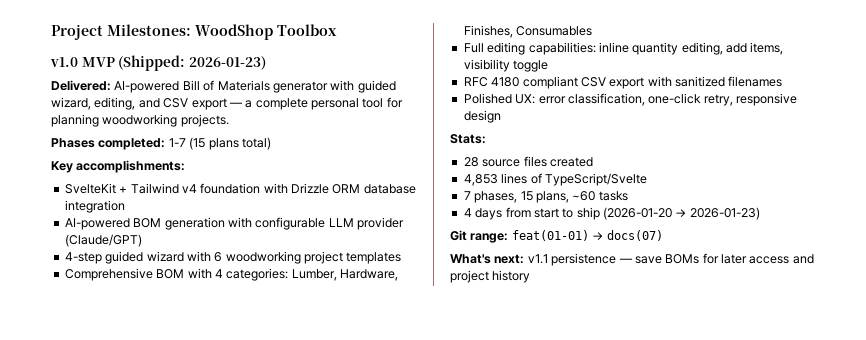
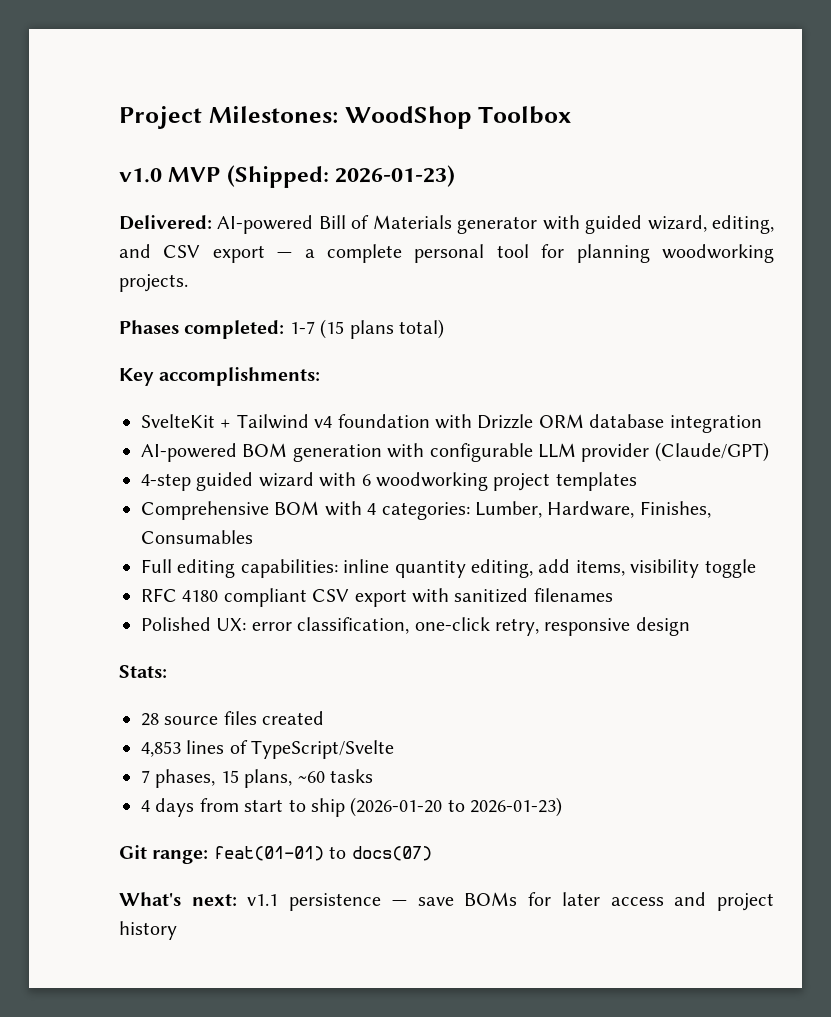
[675,209,687,218] → -> [447,799,465,812] to
[592,232,604,241] → -> [329,846,347,859] to

